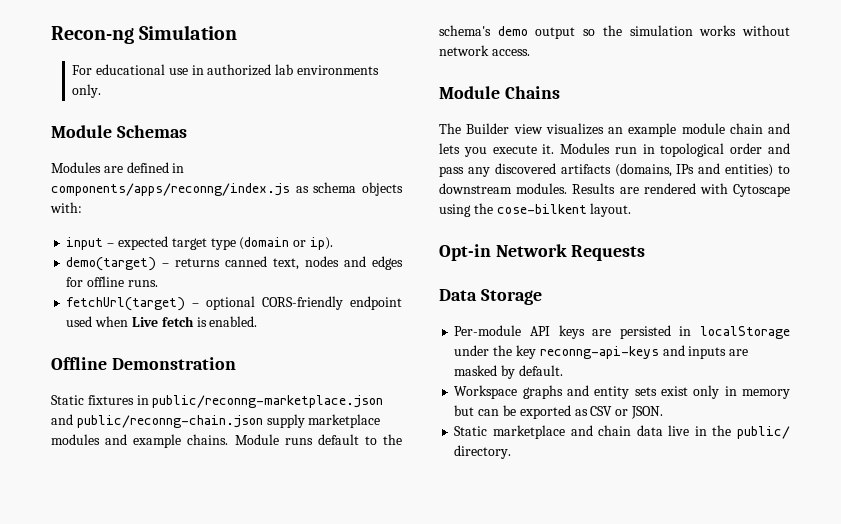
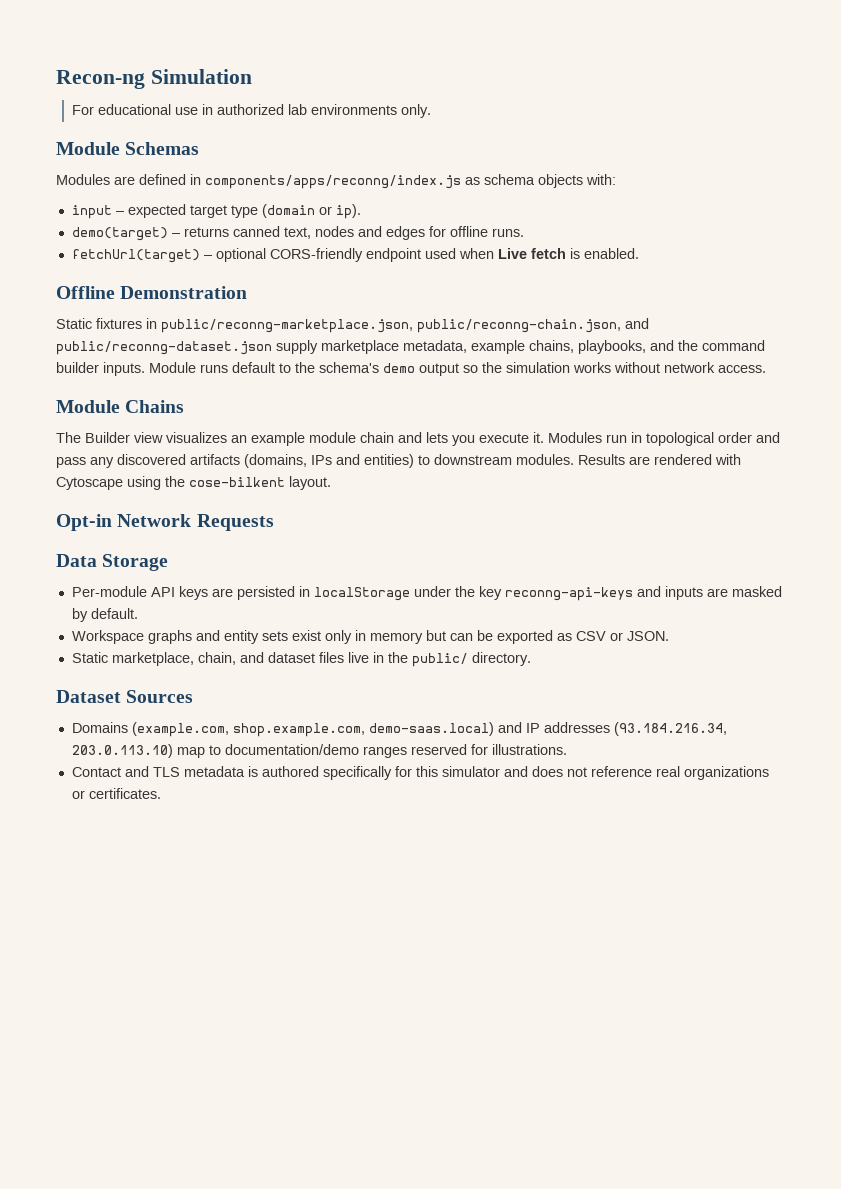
[152,395,384,408] [51,414,381,428] [51,434,229,448] public/reconng-marketplace.json and public/reconng-chain.json supply marketplace modules and example chains. -> [161,318,649,333] [56,340,765,355] [56,362,145,376] public/reconng-marketplace.json, public/reconng-chain.json, and public/reconng-dataset.json supply marketplace metadata, example chains, playbooks, and the command builder inputs.
[492,425,663,439] marketplace and chain data -> [111,652,344,666] marketplace, chain, and dataset files
(512, 452) none -> [56,690,194,703] [71,722,727,737] [71,744,567,758] [71,766,769,780] [71,788,161,799] // Dataset Sources // Domains (example.com, shop.example.com, demo-saas.local) and IP addresses (93.184.216.34, 203.0.113.10) map to documentation/demo ranges reserved for illustrations. // Contact and TLS metadata is authored specifically for this simulator and does not reference real organizations or certificates.

